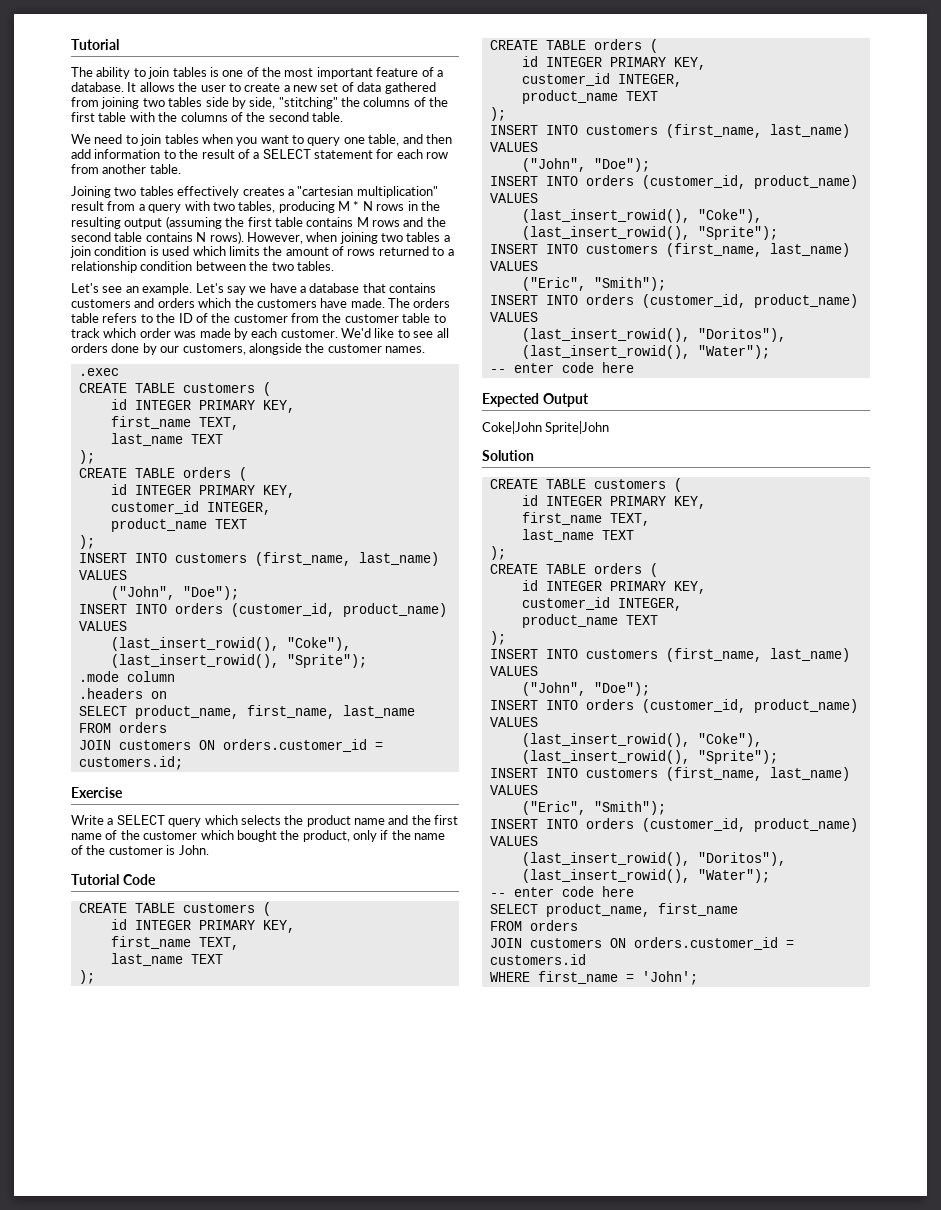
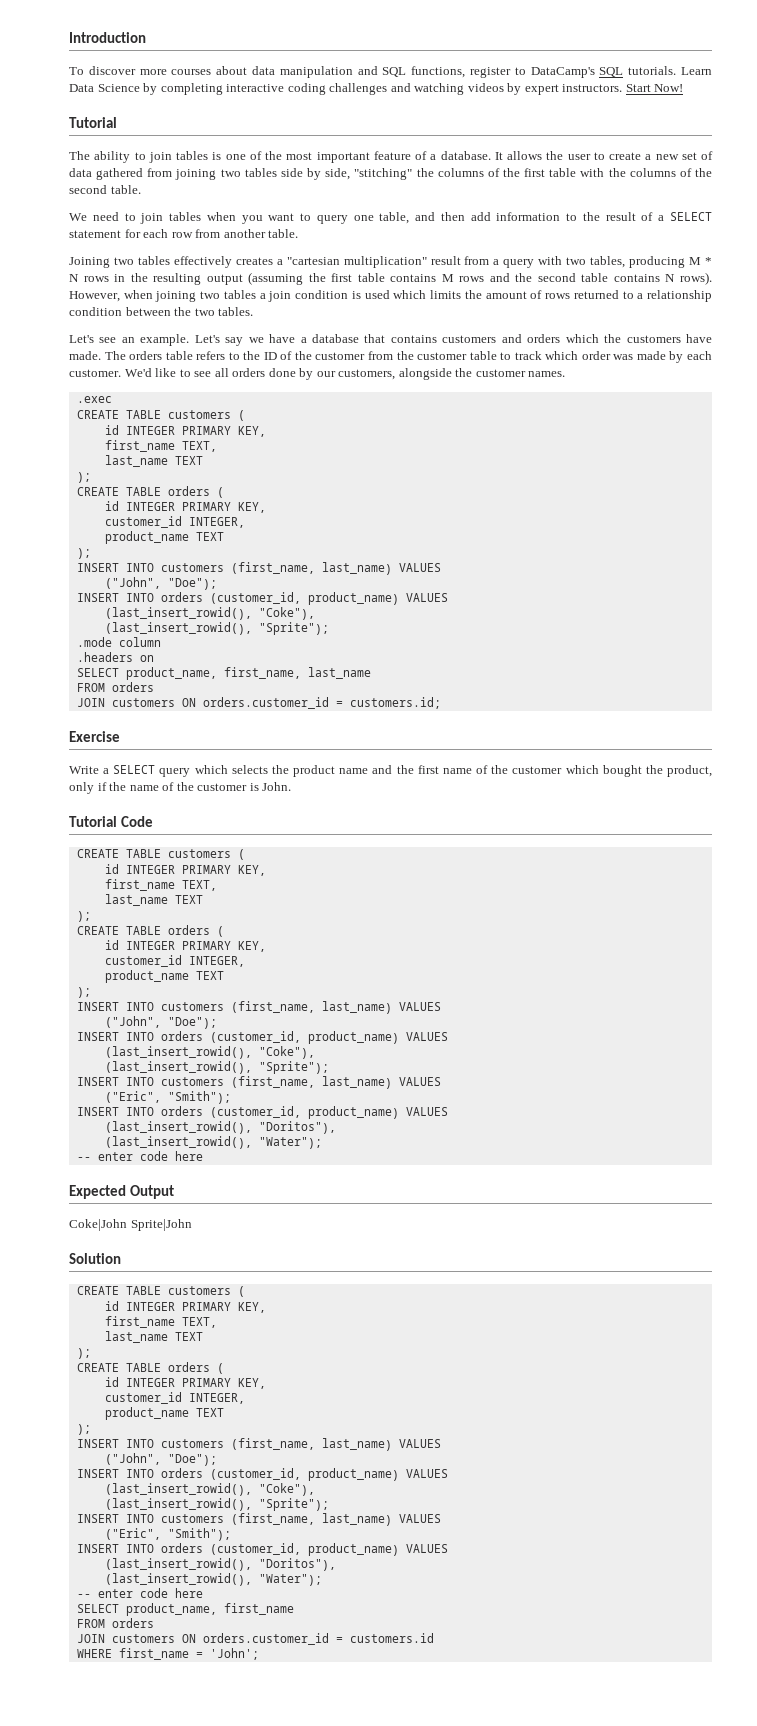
(71, 44) none -> [69,32,146,43] [69,66,712,78] [69,83,684,95] Introduction // To discover more courses about data manipulation and SQL functions, register to DataCamp's SQL tutorials. Learn Data Science by completing interactive coding challenges and watching videos by expert instructors. Start Now! //

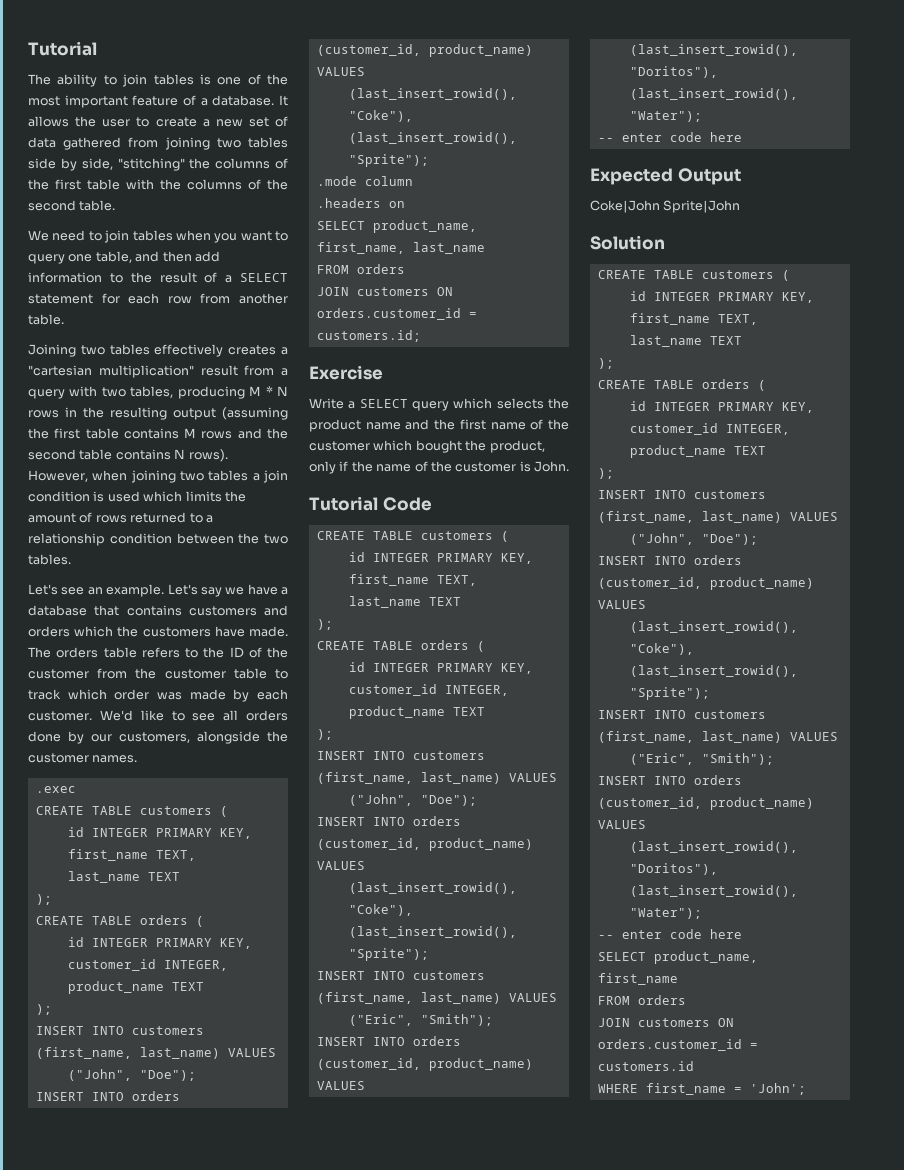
[69,32,146,43] [69,66,712,78] [69,83,684,95] Introduction // To discover more courses about data manipulation and SQL functions, register to DataCamp's SQL tutorials. Learn Data Science by completing interactive coding challenges and watching videos by expert instructors. Start Now! // -> (28, 48) none

